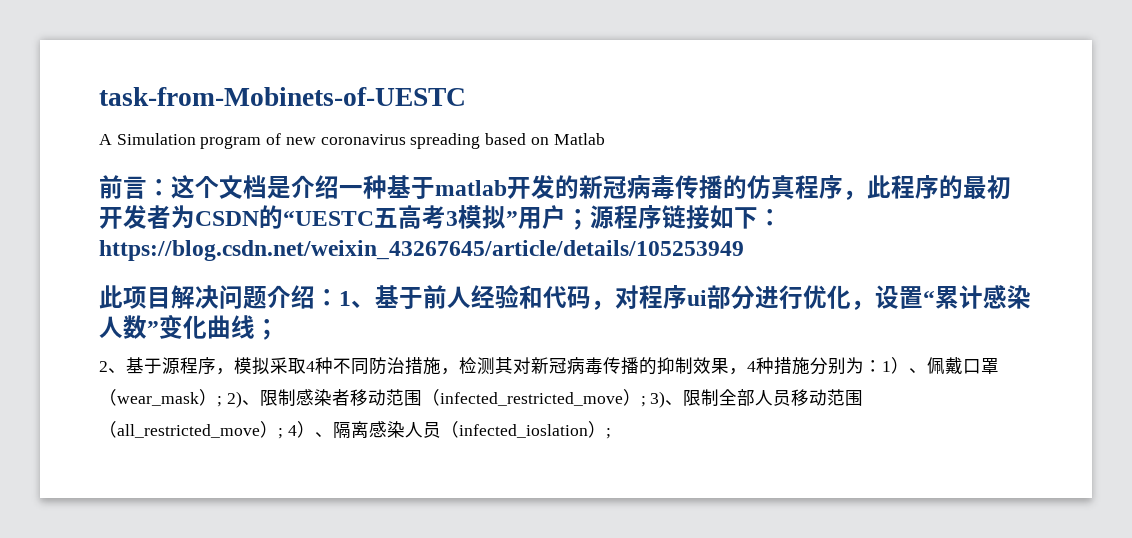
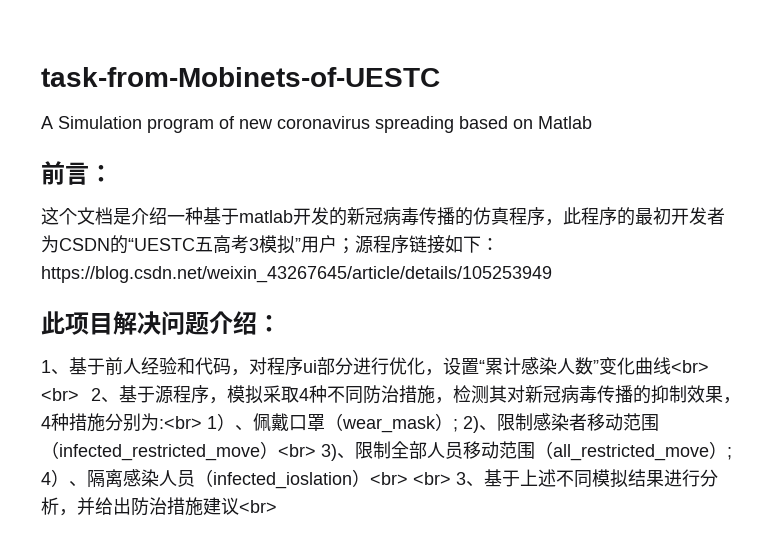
(171, 187) none -> (113, 173) //
(339, 297) none -> (281, 323) //
[255,319,279,340] ； // -> [671,360,709,373] [41,388,79,401] <br> <br>
[864,360,882,372] ： -> [159,416,202,429] :<br>
[640,396,646,407] ; -> [278,444,316,457] <br>
[605,428,611,439] ; -> [370,469,718,488] [41,497,277,516] <br> <br> 3、基于上述不同模拟结果进行分析，并给出防治措施建议<br>

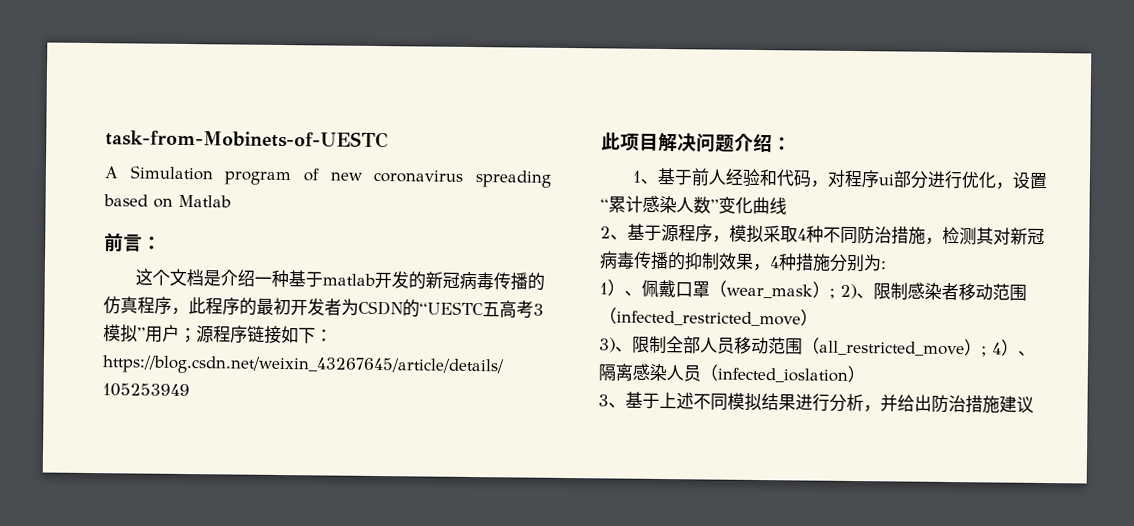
[671,360,709,373] [41,388,79,401] <br> <br> -> (787, 206) //
[159,416,202,429] :<br> -> [880,260,887,270] : //
[278,444,316,457] <br> -> (818, 318) //
[370,472,451,485] <br> <br> -> (865, 374) //
[239,500,277,513] <br> -> (1034, 404) none

